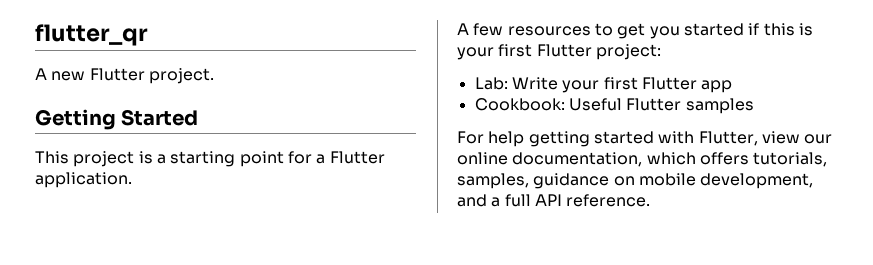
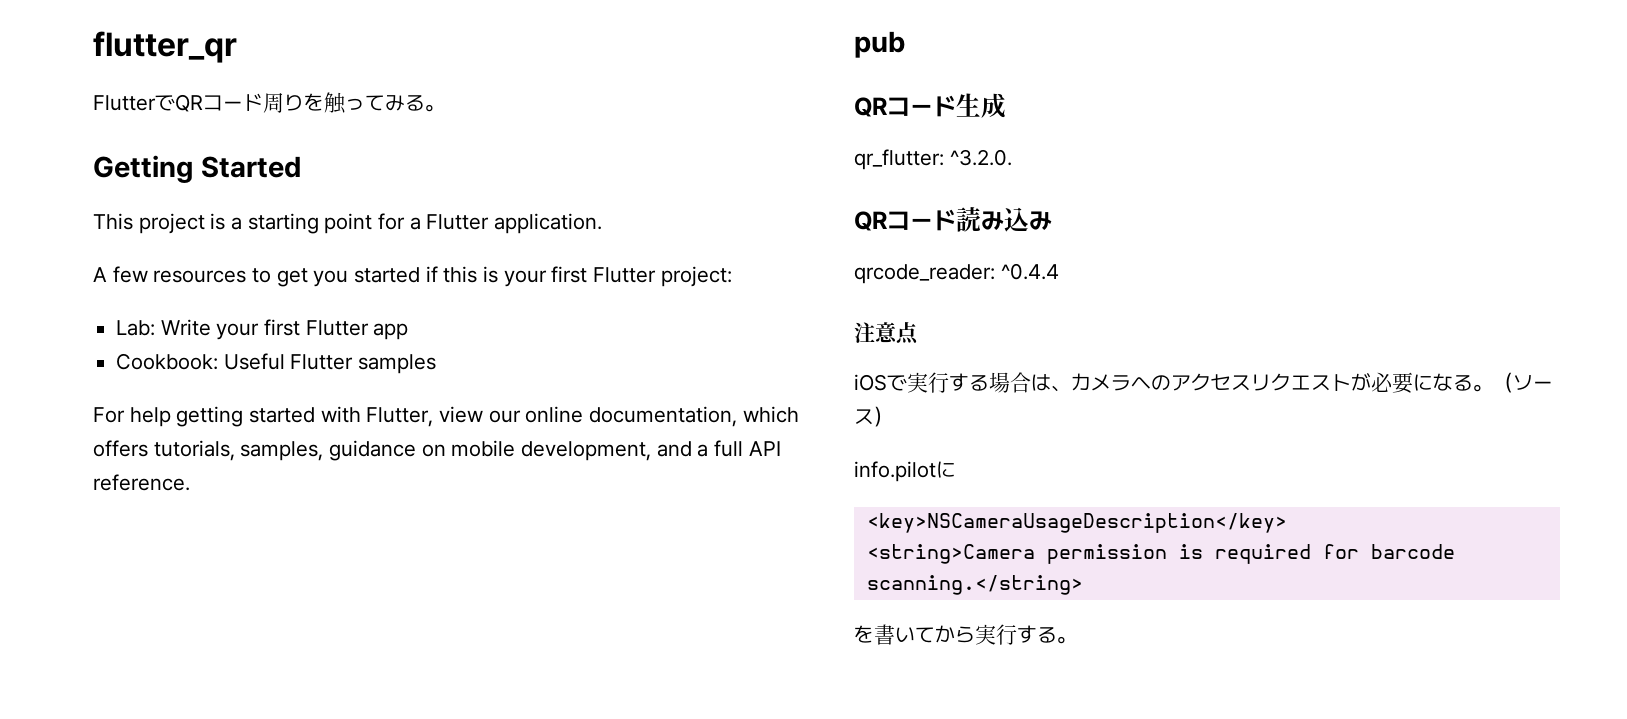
[35,68,214,84] A new Flutter project. -> [93,92,445,114] FlutterでQRコード周りを触ってみる。
(651, 200) none -> [854,31,905,58] [854,93,1006,118] [854,149,1012,170] [854,207,1052,232] [854,263,1059,284] [854,322,919,345] [854,372,1553,394] [854,406,894,427] [854,461,956,482] [866,513,1287,533] [866,544,1455,564] [866,575,1083,595] [854,624,1077,645] // pub // QRコード生成 // qr_flutter: ^3.2.0. // QRコード読み込み // qrcode_reader: ^0.4.4 // 注意点 // iOSで実行する場合は、カメラへのアクセスリクエストが必要になる。（ソース） // info.pilotに // <key>NSCameraUsageDescription</key> // <string>Camera permission is required for barcode scanning.</string> // を書いてから実行する。

